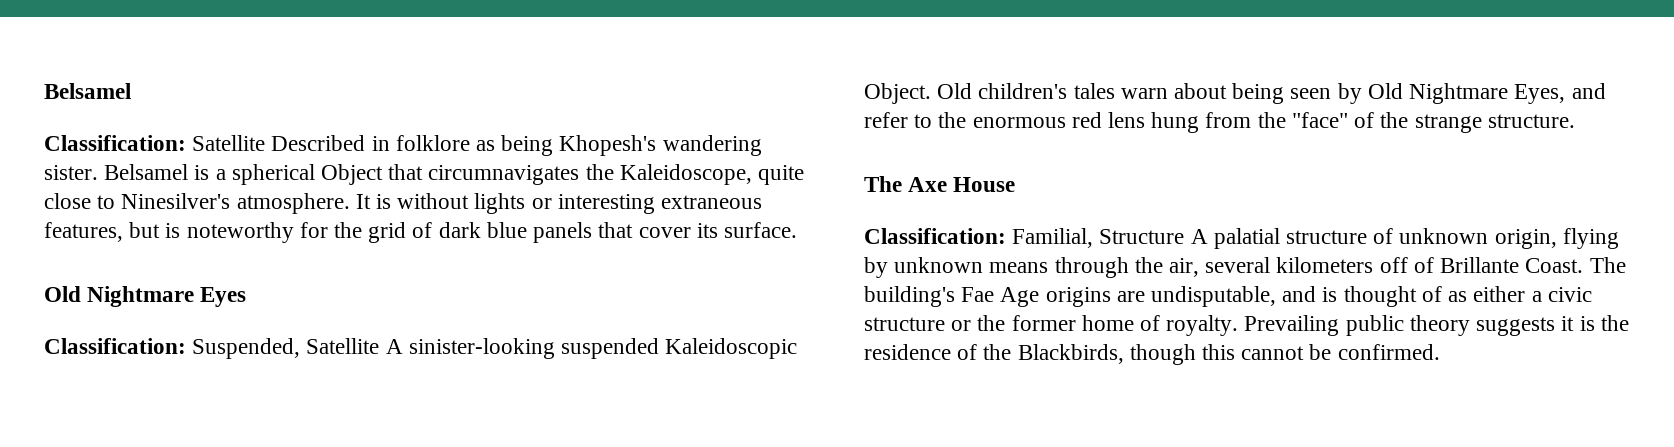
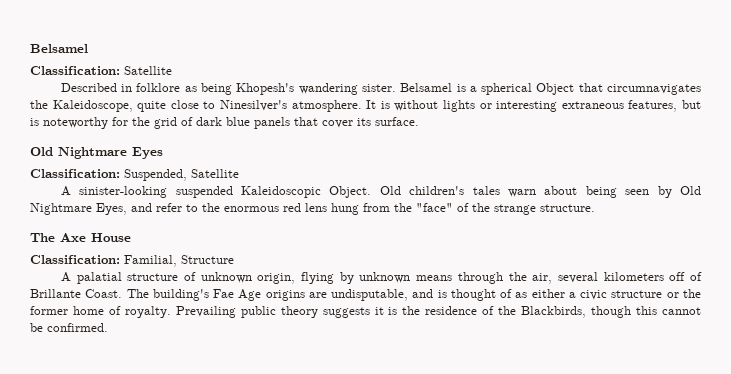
(266, 143) none -> (172, 70) //
(380, 346) none -> (239, 173) //
(1185, 236) none -> (234, 259) //

